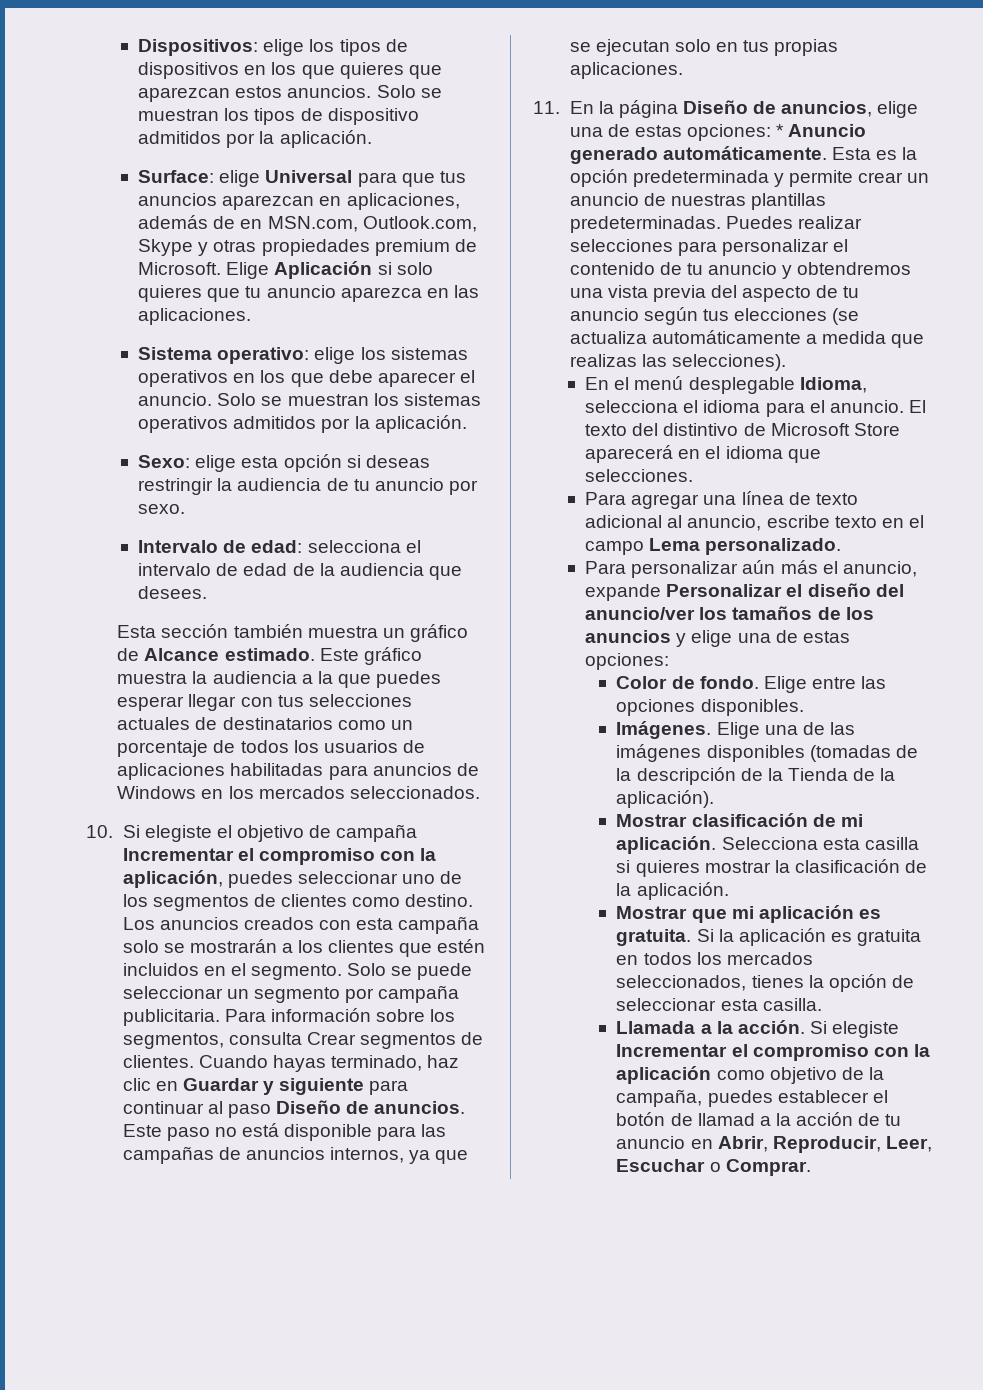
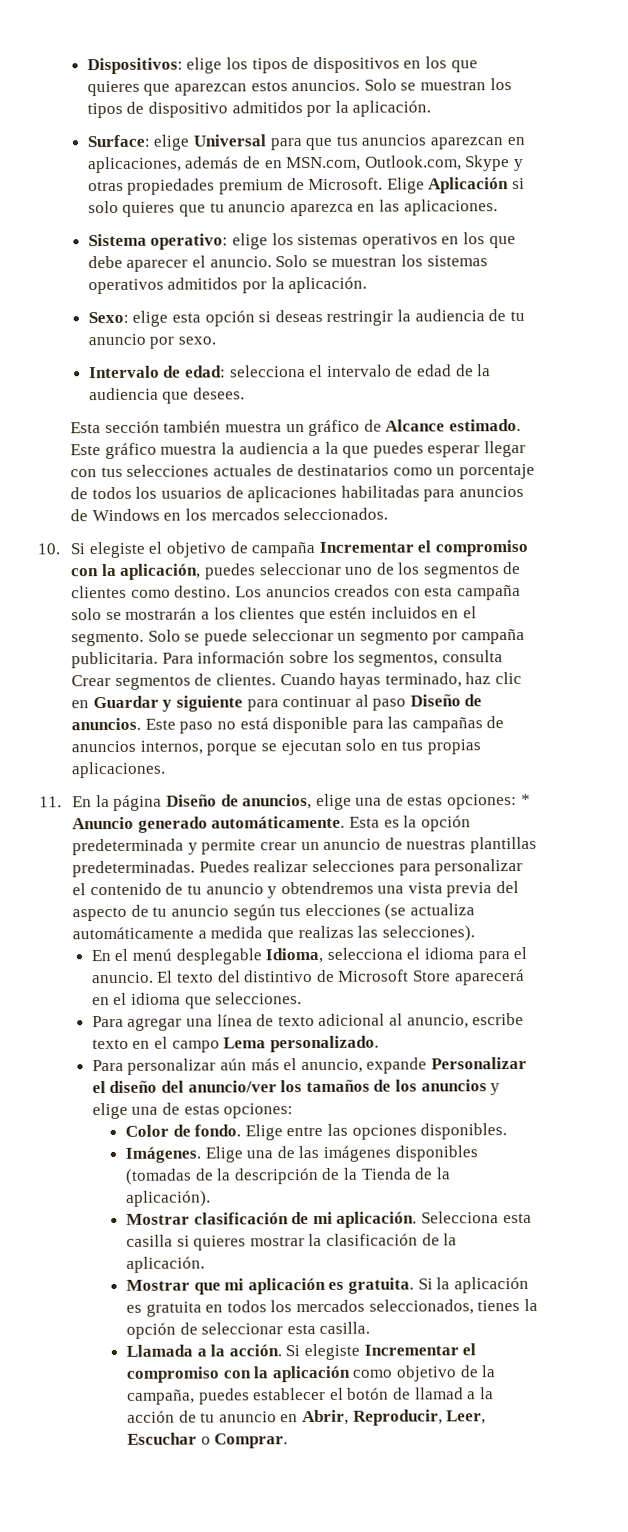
[409,1150,469,1164] ya que -> [206,743,258,756] porque

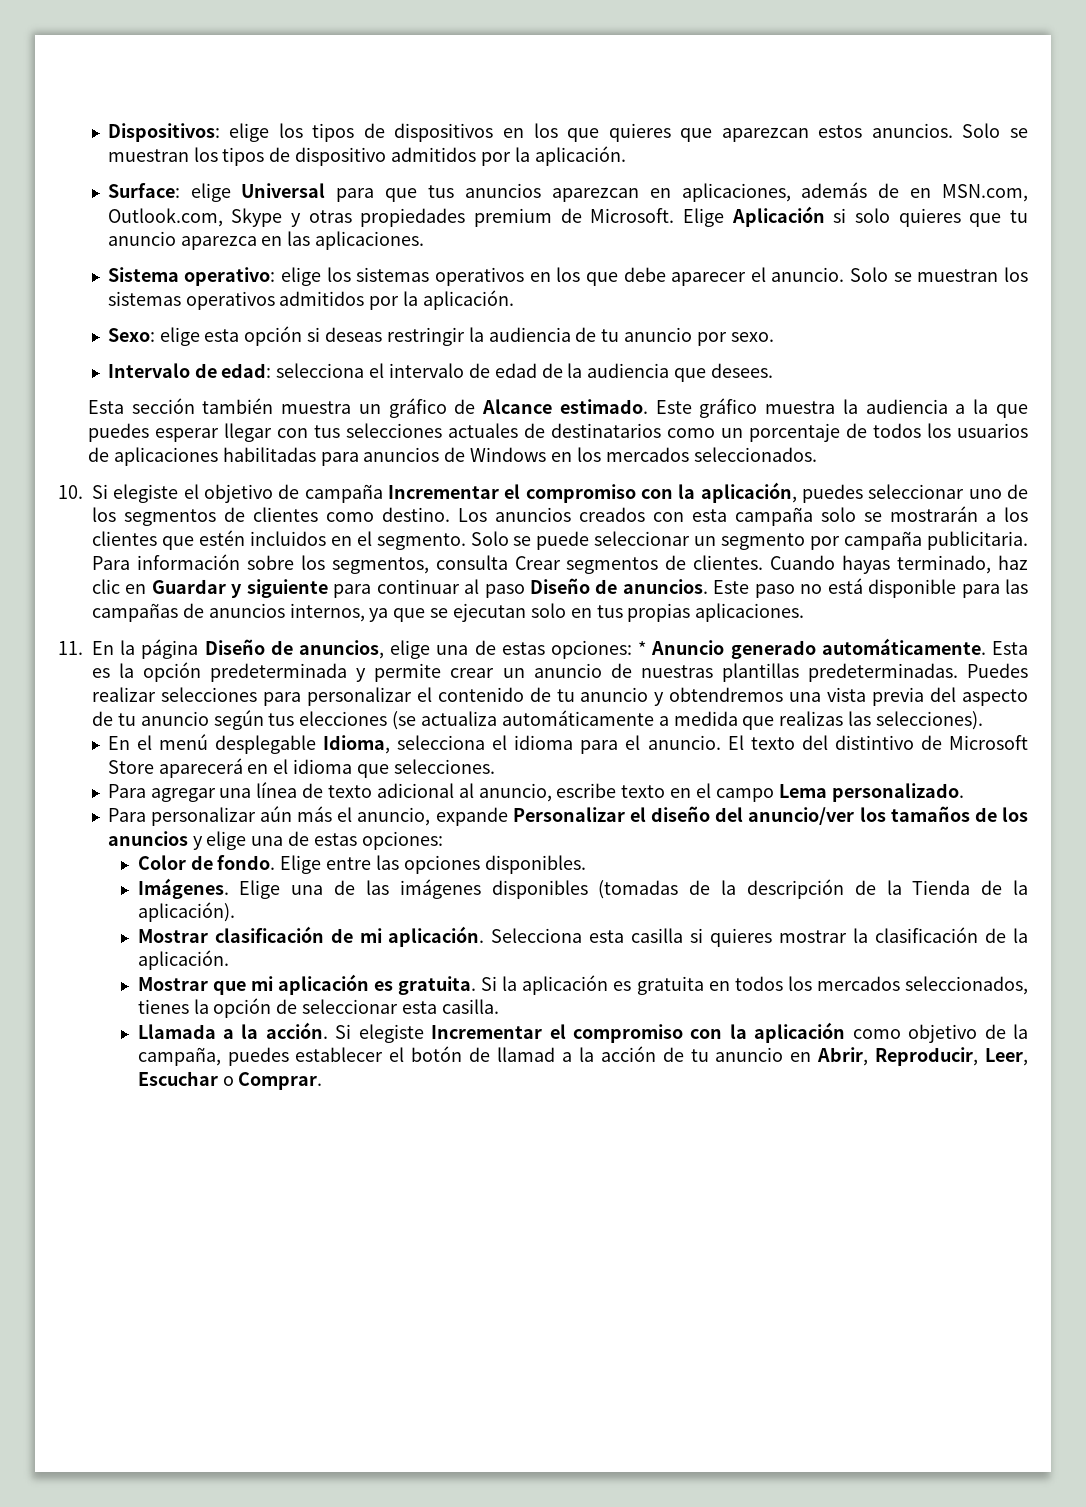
[206,743,258,756] porque -> [369,608,426,622] ya que

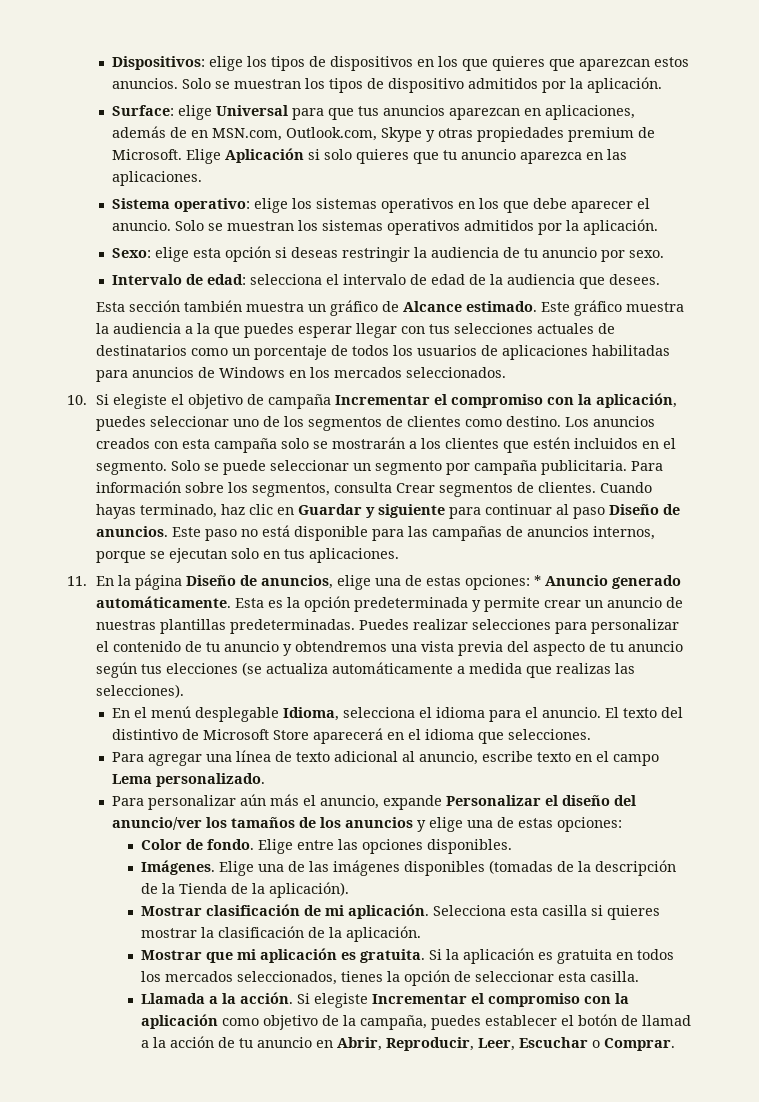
[369,608,426,622] ya que -> [95,551,146,563] porque
[627,603,691,622] propias -> (305, 554) none

